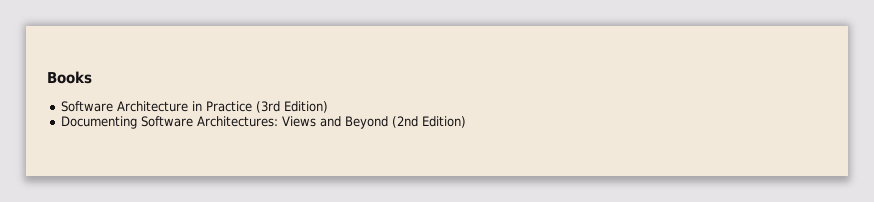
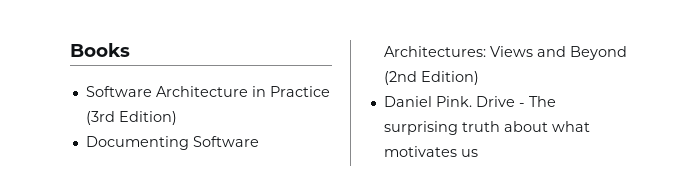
(466, 122) none -> [383,96,556,107] [383,121,590,135] [383,146,478,157] // Daniel Pink. Drive - The surprising truth about what motivates us

